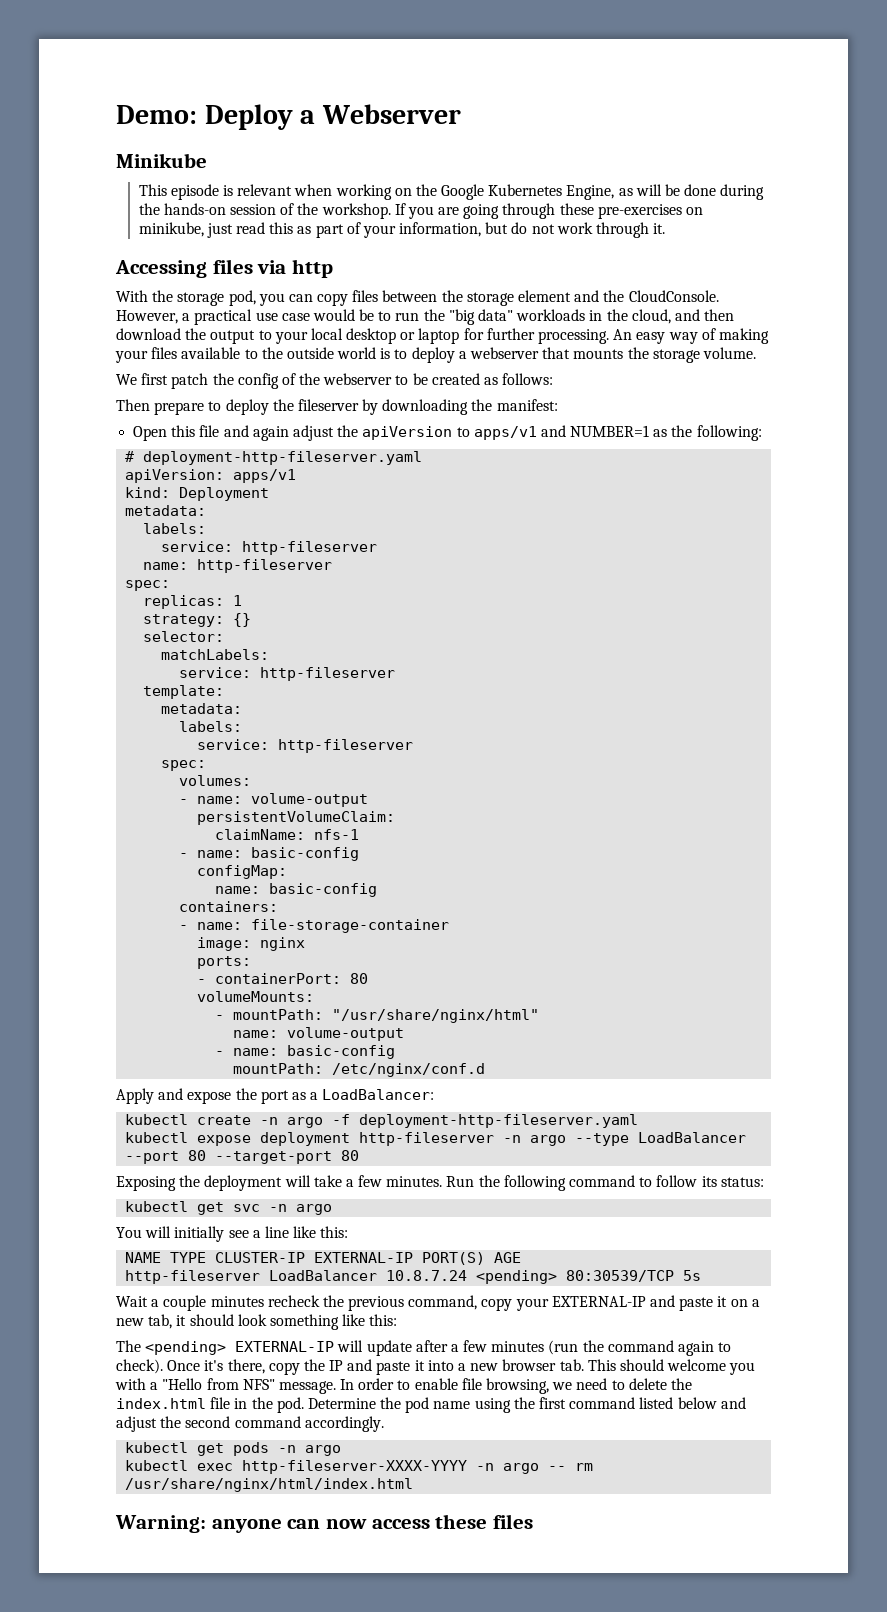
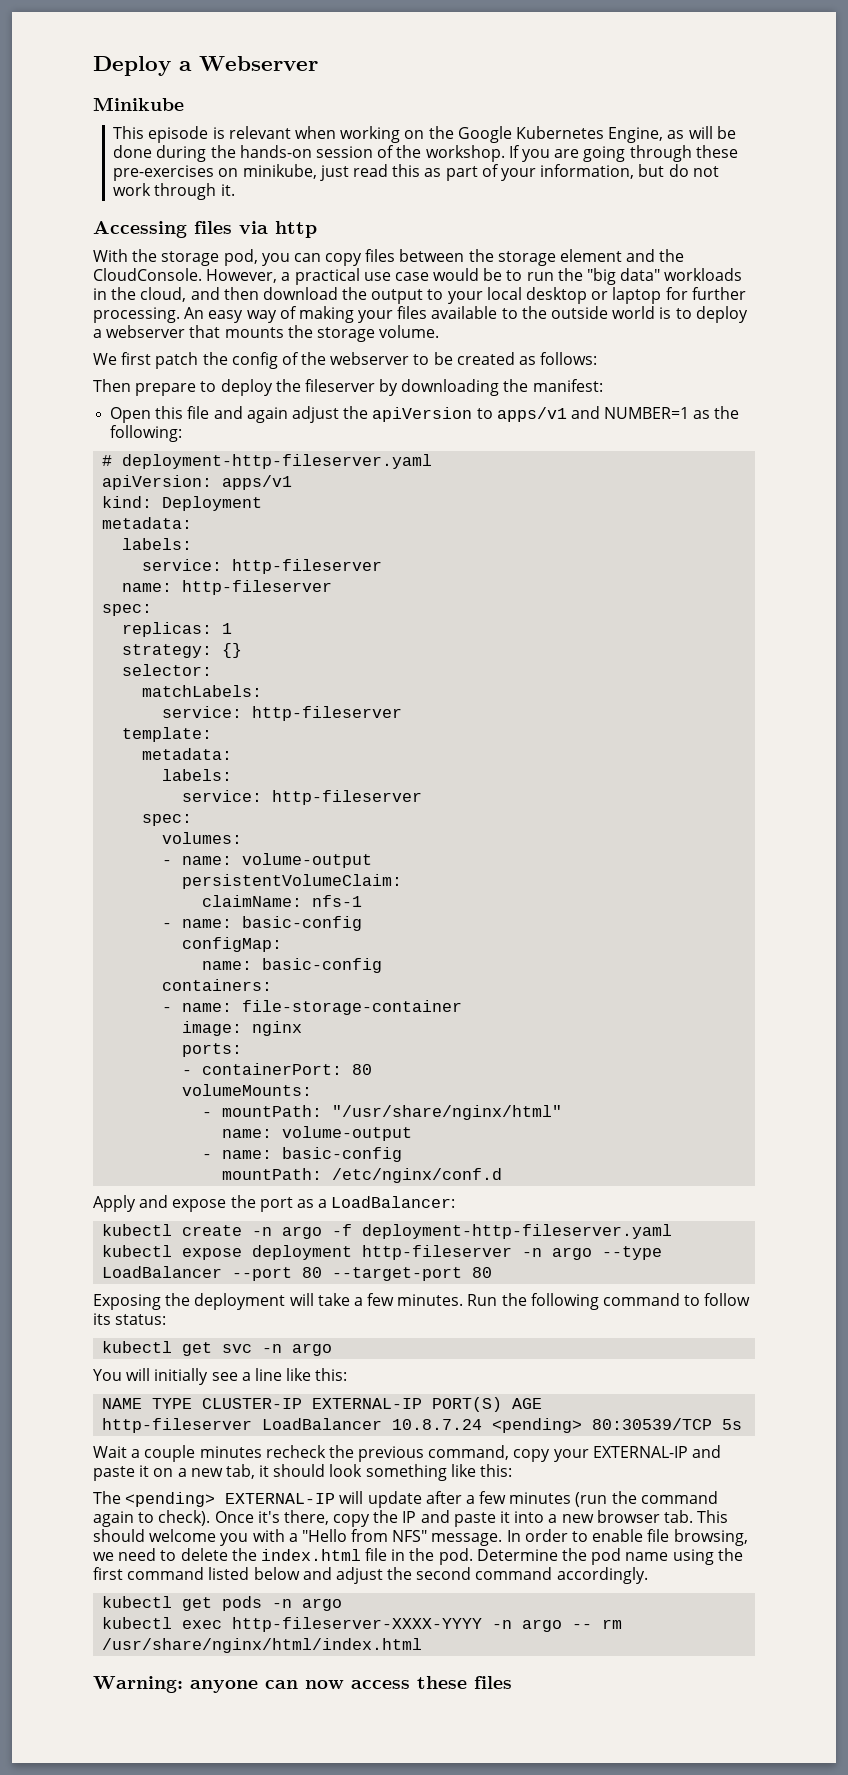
[116,105,197,124] Demo: -> (93, 66) none

